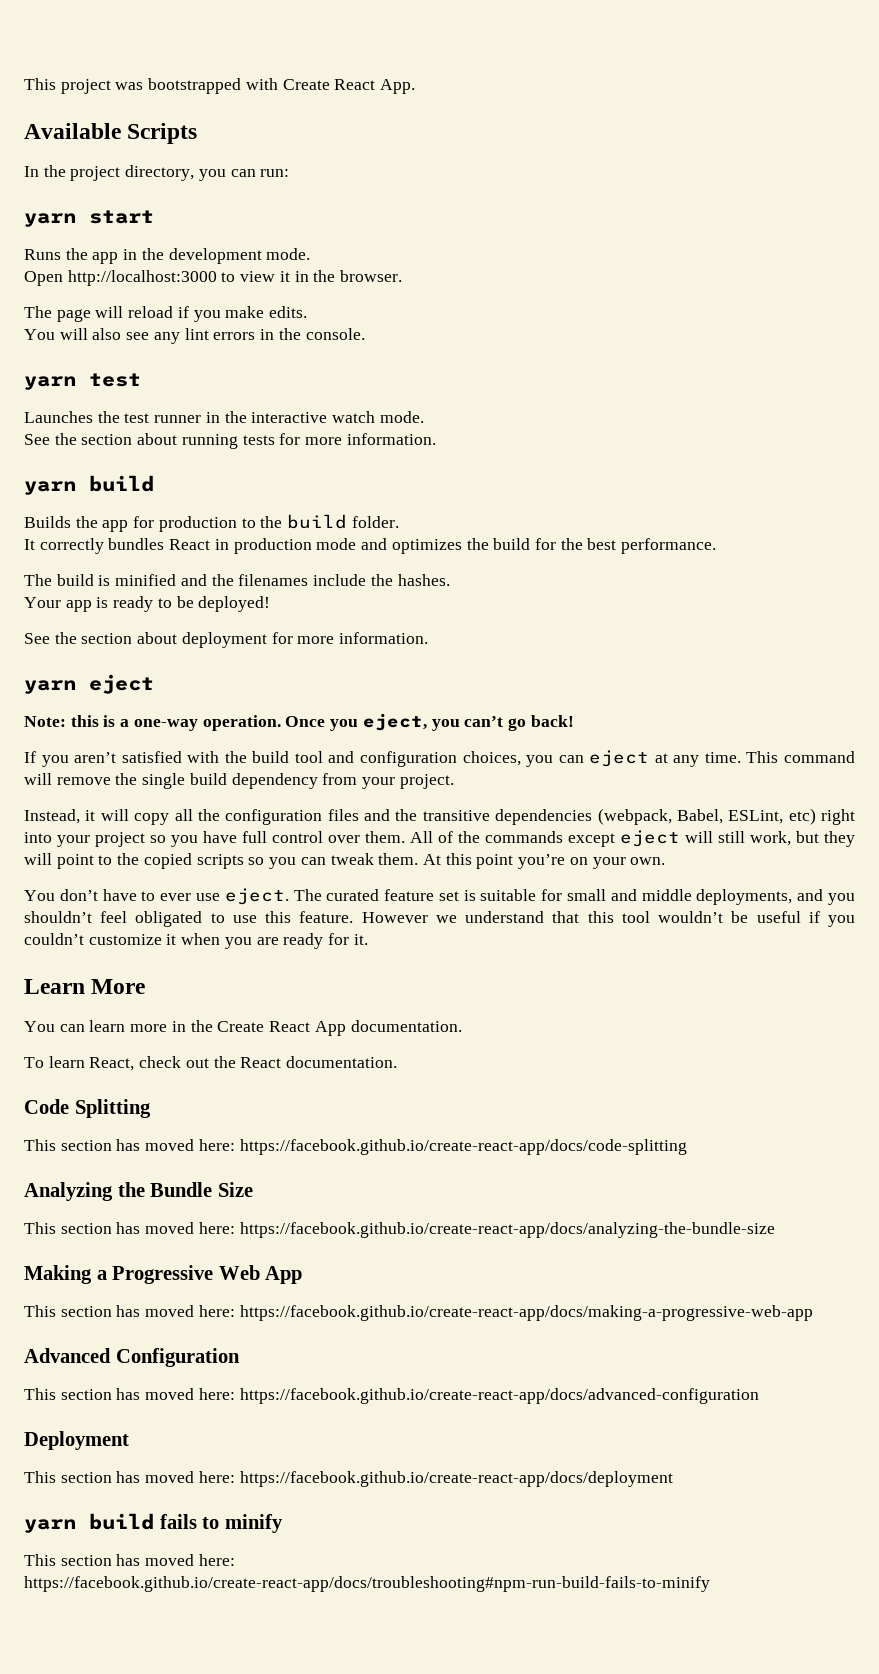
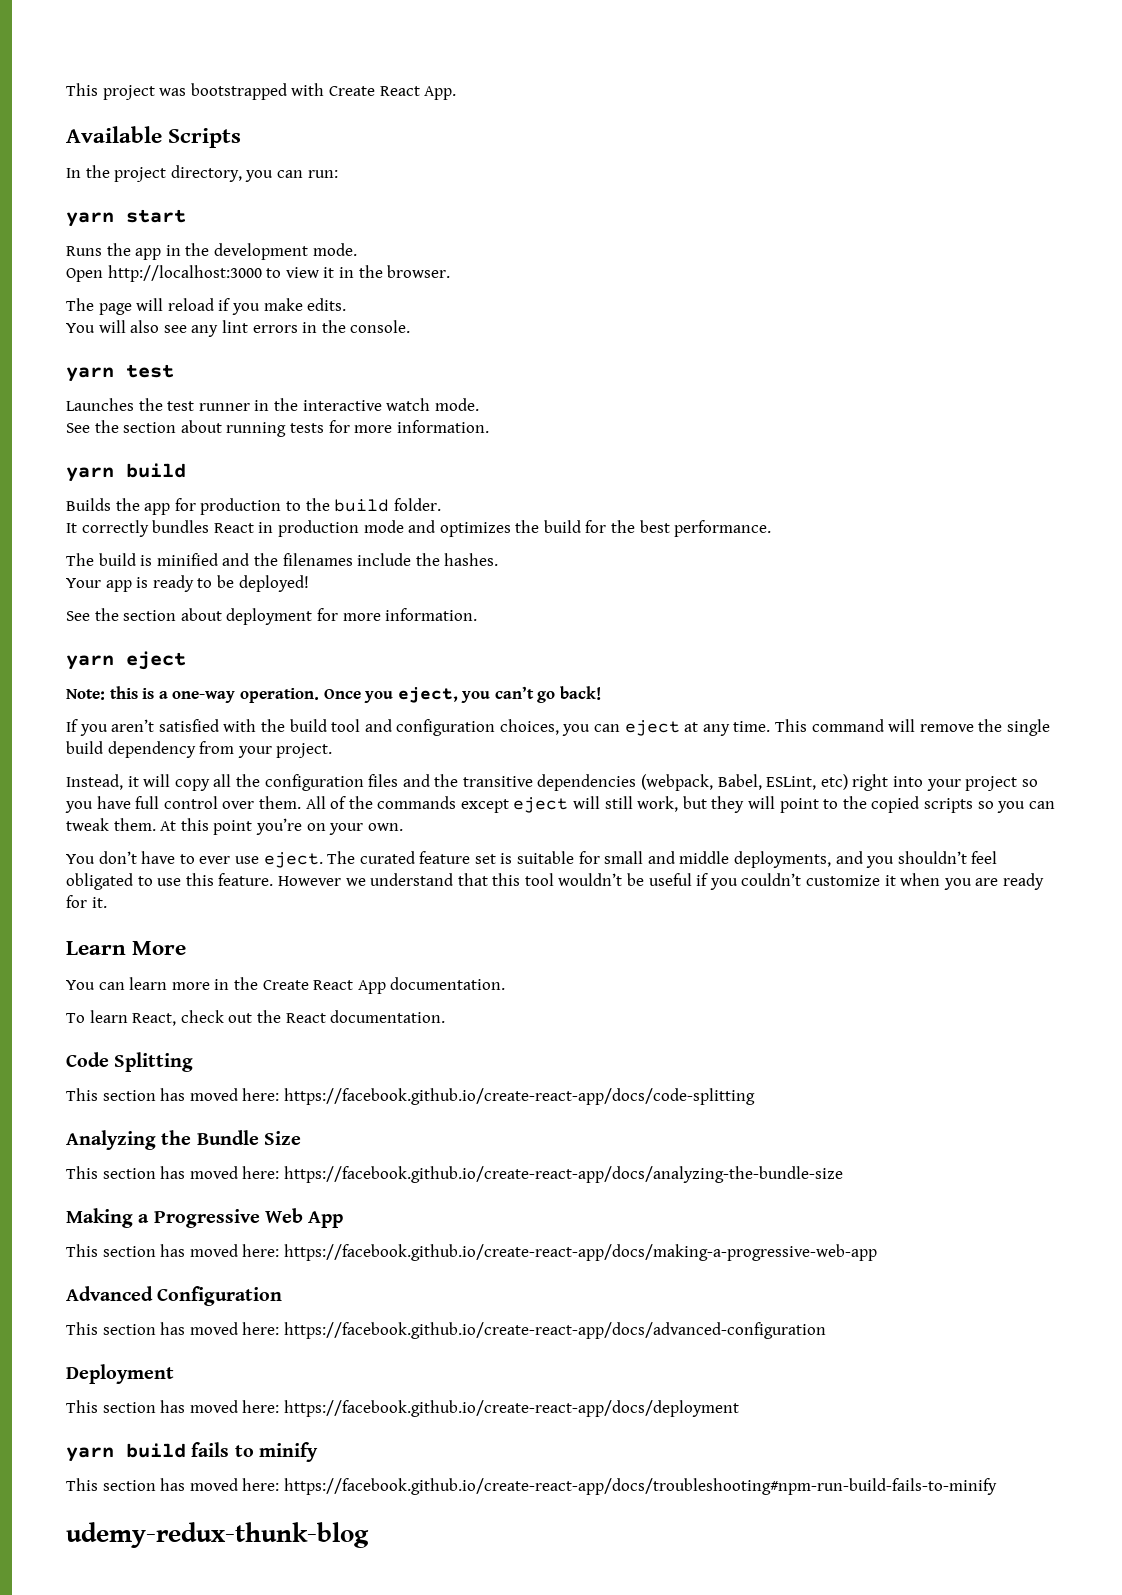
(710, 1584) none -> [66,1522,369,1548] // udemy-redux-thunk-blog

